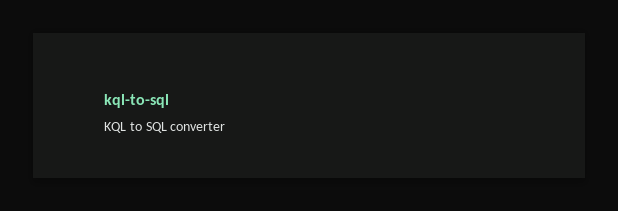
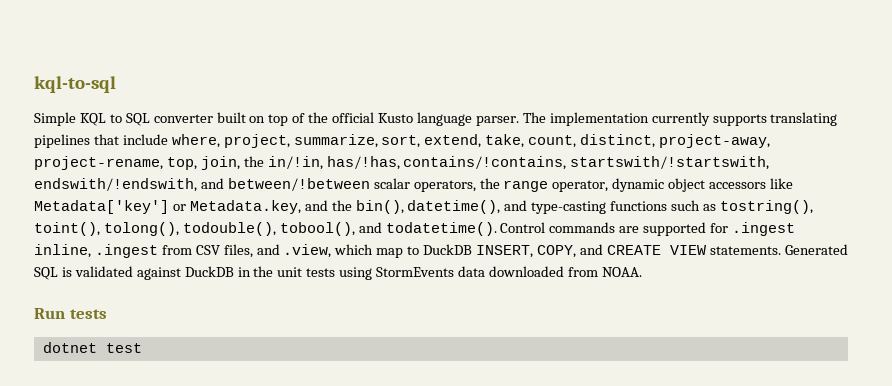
(169, 101) none -> [34,112,76,126] Simple
(226, 126) none -> [216,112,838,126] [34,134,771,148] [34,156,770,170] [34,178,794,192] [34,200,813,214] [34,222,796,236] [34,244,848,258] [34,266,642,280] [34,308,107,319] [42,342,142,353] built on top of the official Kusto language parser. The implementation currently supports translating pipelines that include where, project, summarize, sort, extend, take, count, distinct, project-away, project-rename, top, join, the in/!in, has/!has, contains/!contains, startswith/!startswith, endswith/!endswith, and between/!between scalar operators, the range operator, dynamic object accessors like Metadata['key'] or Metadata.key, and the bin(), datetime(), and type-casting functions such as tostring(), toint(), tolong(), todouble(), tobool(), and todatetime(). Control commands are supported for .ingest inline, .ingest from CSV files, and .view, which map to DuckDB INSERT, COPY, and CREATE VIEW statements. Generated SQL is validated against DuckDB in the unit tests using StormEvents data downloaded from NOAA. // Run tests // dotnet test

